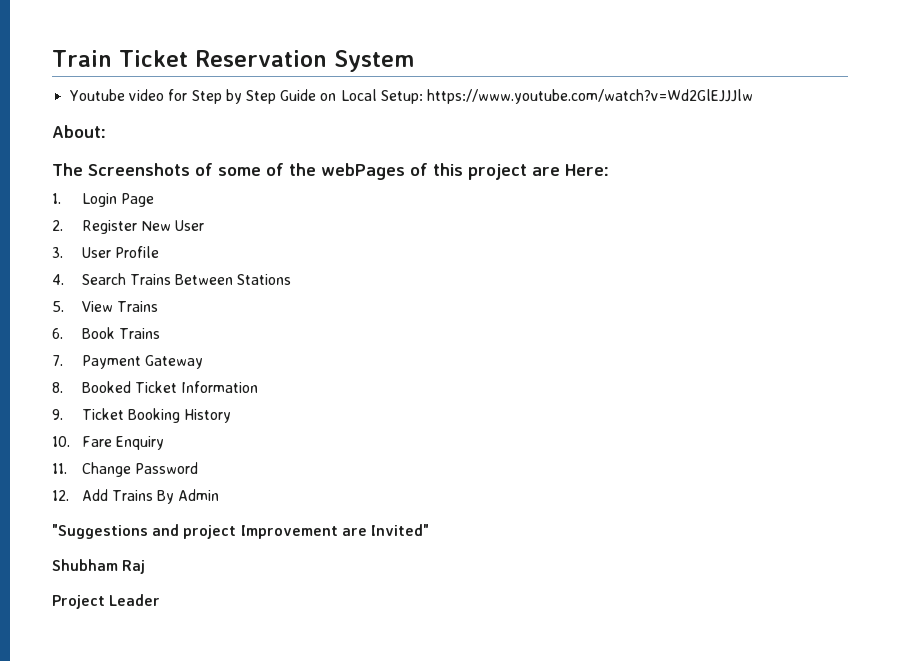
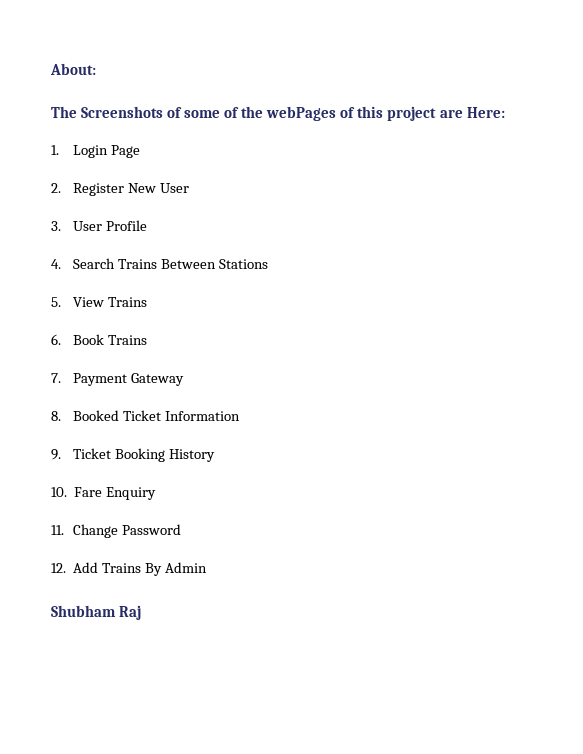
[52,50,414,72] [69,89,753,104] Train Ticket Reservation System // Youtube video for Step by Step Guide on Local Setup: https://www.youtube.com/watch?v=Wd2GlEJJJlw // -> (50, 69) none
[52,524,429,539] // "Suggestions and project Improvement are Invited" -> (207, 567) none
[52,594,161,609] // Project Leader -> (141, 612) none

